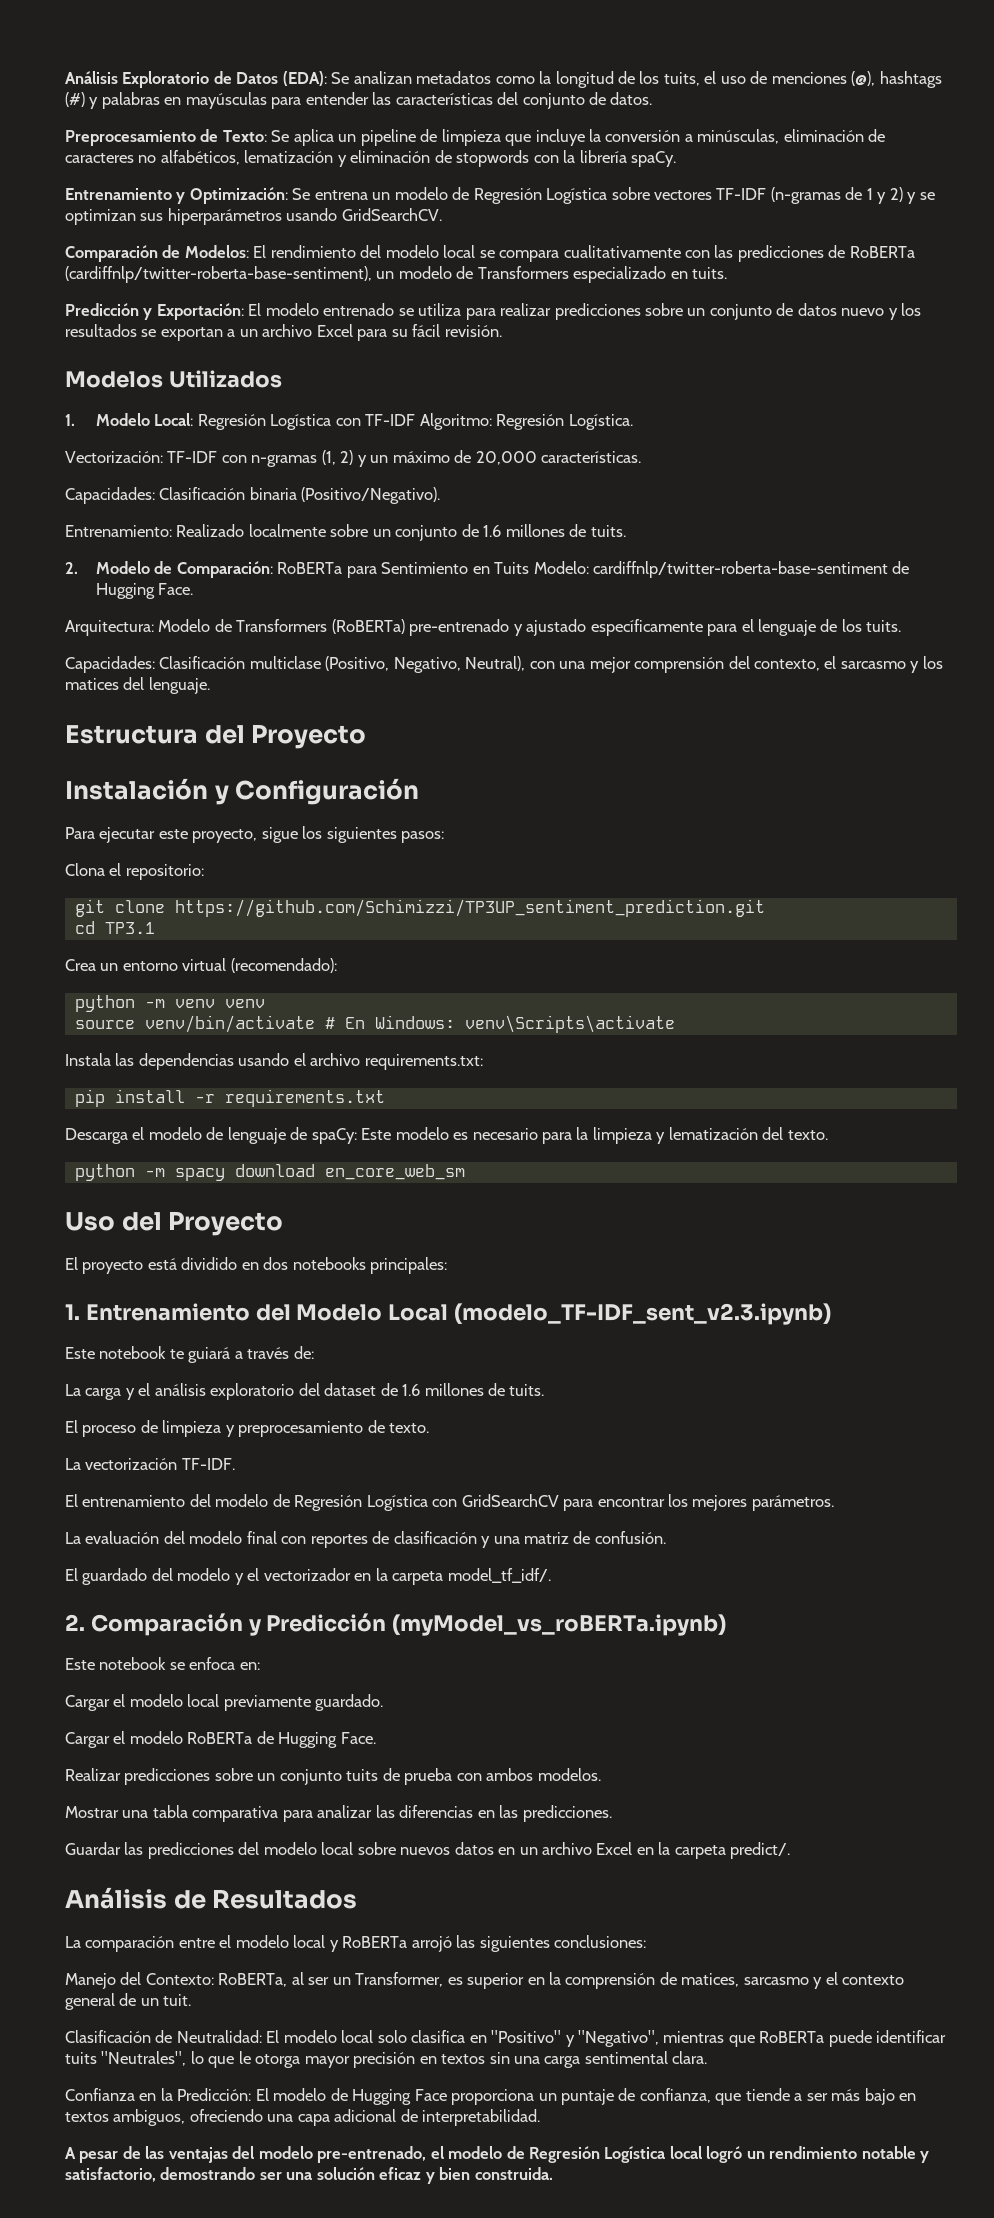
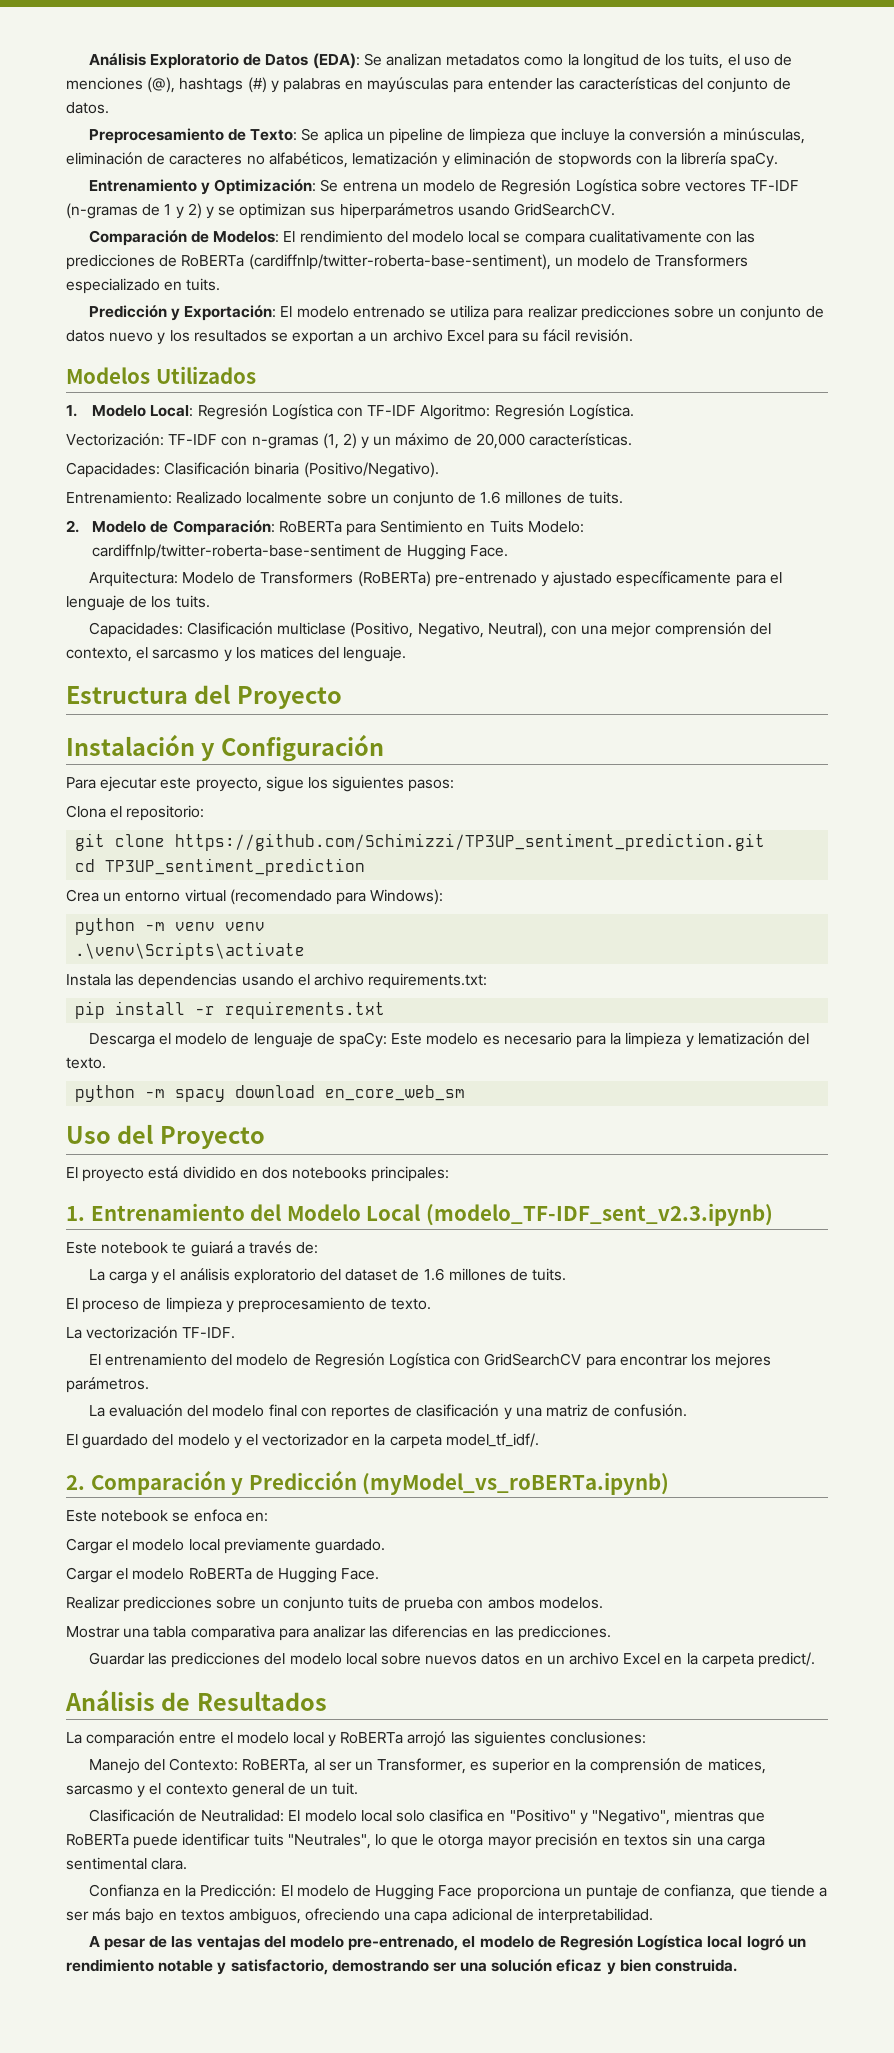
[104,922,155,934] TP3.1 -> [105,858,366,876] TP3UP_sentiment_prediction
[230,958,337,973] (recomendado): -> [229,889,444,905] (recomendado para Windows):
[74,1015,675,1033] source venv/bin/activate # En Windows: venv\Scripts\activate -> [75,942,306,960] .\venv\Scripts\activate

